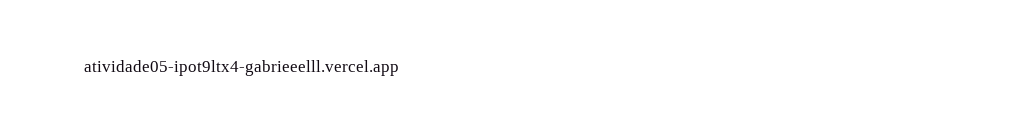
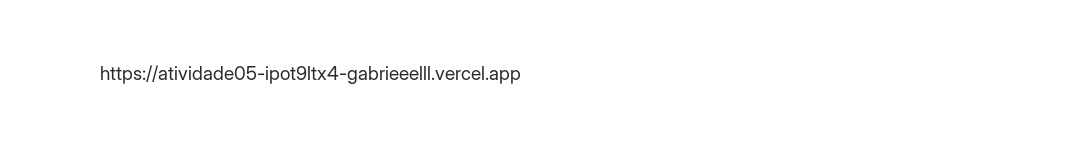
[84,60,399,76] atividade05-ipot9ltx4-gabrieeelll.vercel.app -> [100,65,521,84] https://atividade05-ipot9ltx4-gabrieeelll.vercel.app

